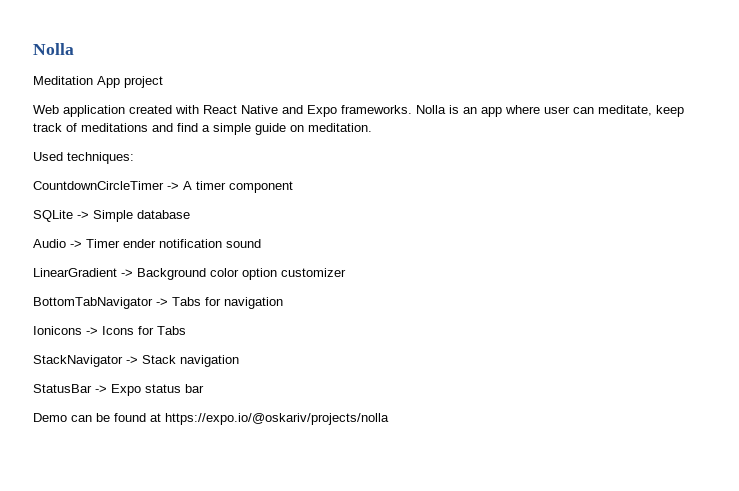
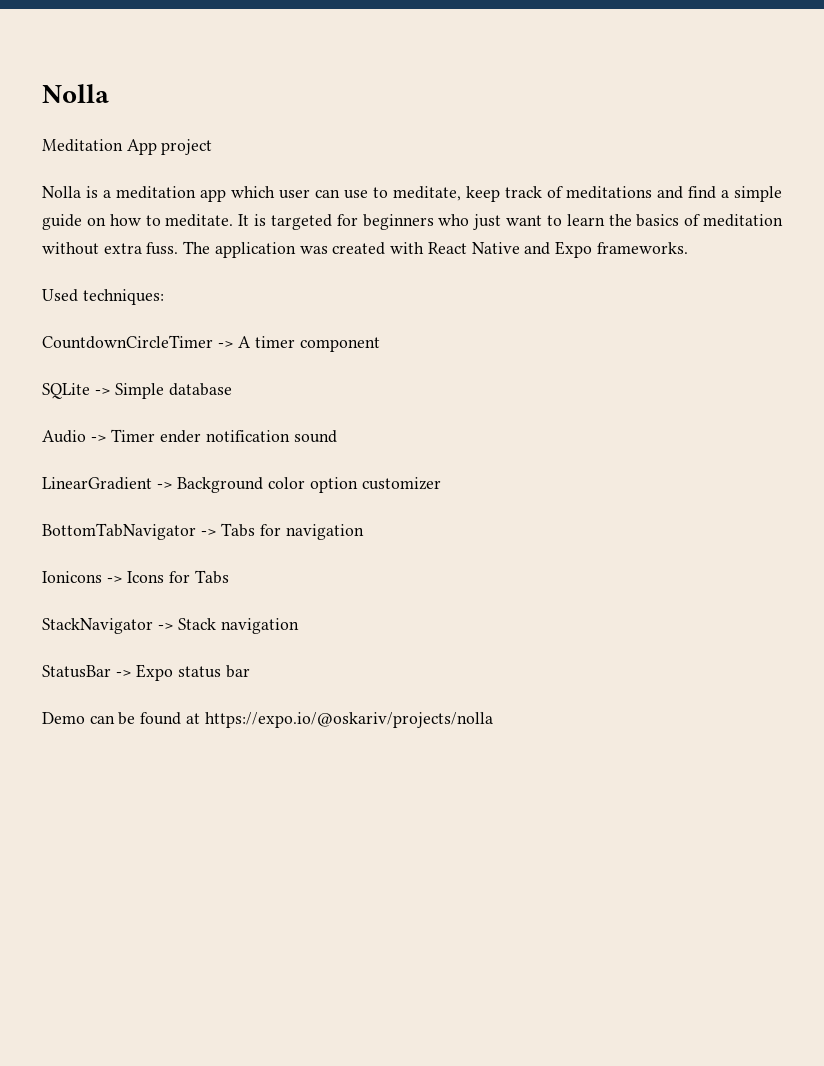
[33,105,594,117] Web application created with React Native and Expo frameworks. Nolla is an app where user can -> [42,186,388,202] Nolla is a meditation app which user can use to
[308,123,372,132] meditation. -> [109,214,784,230] [42,241,688,258] how to meditate. It is targeted for beginners who just want to learn the basics of meditation without extra fuss. The application was created with React Native and Expo frameworks.

